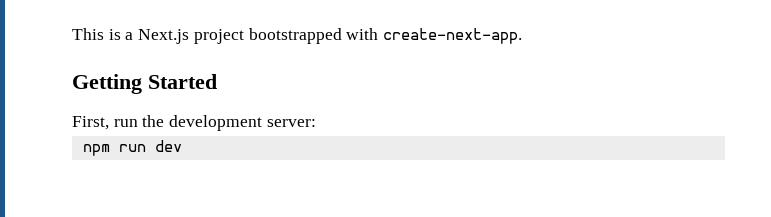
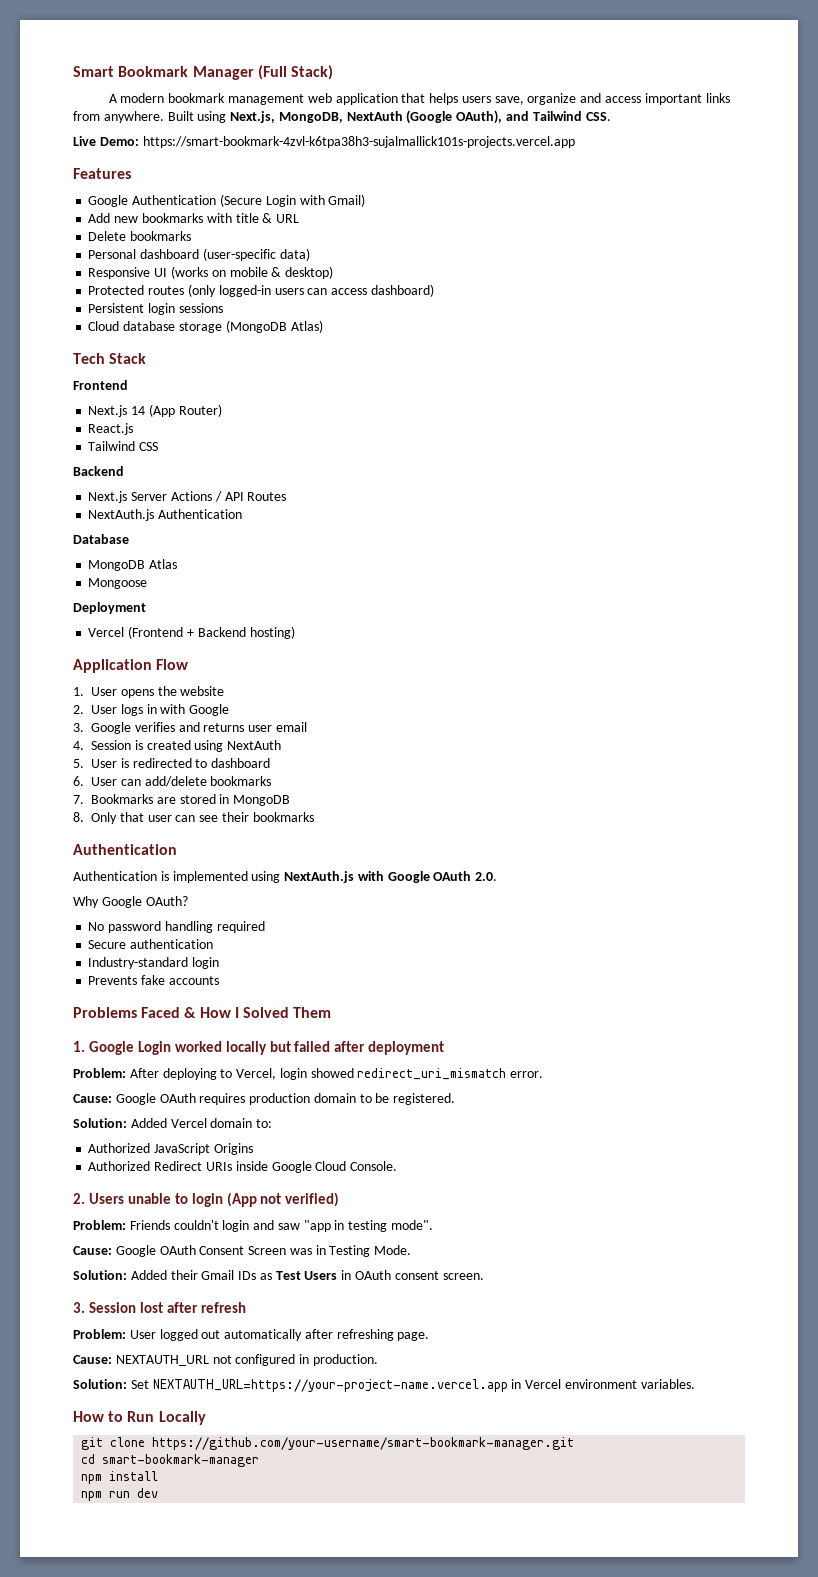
[72,28,523,44] [72,74,217,94] [72,115,316,131] This is a Next.js project bootstrapped with create-next-app. // Getting Started // First, run the development server: -> [73,65,334,80] [108,93,730,105] [73,110,611,124] [73,136,575,148] [73,168,131,179] [88,194,366,207] [88,213,300,223] [88,231,192,241] [88,248,310,261] [88,266,334,279] [88,284,434,297] [88,303,223,315] [88,320,323,333] [73,353,147,364] [73,380,128,390] [88,404,222,417] [88,423,134,435] [88,441,159,451] [73,466,124,476] [88,491,287,503] [88,509,243,521] [73,534,129,544] [88,559,178,571] [88,578,148,589] [73,602,146,614] [88,626,295,639] [73,659,189,673] [73,686,225,698] [73,704,230,716] [73,722,307,734] [73,740,282,752] [73,758,271,768] [73,776,272,787] [73,794,291,806] [73,812,314,824] [73,844,177,855] [73,871,498,883] [73,896,188,908] [88,921,265,933] [88,939,214,949] [88,957,220,969] [88,975,219,985] [73,1007,332,1018] [73,1041,445,1055] [73,1068,544,1080] [73,1093,456,1105] [73,1118,273,1128] [88,1143,253,1155] [88,1161,398,1173] [73,1192,340,1207] [73,1220,434,1232] [73,1245,412,1257] [73,1270,484,1280] [73,1302,246,1313] [73,1329,430,1341] [73,1354,378,1366] [73,1379,695,1392] [73,1411,206,1425] [81,1437,575,1450] [81,1454,260,1467] [81,1471,159,1484] Smart Bookmark Manager (Full Stack) // A modern bookmark management web application that helps users save, organize and access important links from anywhere. Built using Next.js, MongoDB, NextAuth (Google OAuth), and Tailwind CSS. // Live Demo: https://smart-bookmark-4zvl-k6tpa38h3-sujalmallick101s-projects.vercel.app // Features // Google Authentication (Secure Login with Gmail) // Add new bookmarks with title & URL // Delete bookmarks // Personal dashboard (user-specific data) // Responsive UI (works on mobile & desktop) // Protected routes (only logged-in users can access dashboard) // Persistent login sessions // Cloud database storage (MongoDB Atlas) // Tech Stack // Frontend // Next.js 14 (App Router) // React.js // Tailwind CSS // Backend // Next.js Server Actions / API Routes // NextAuth.js Authentication // Database // MongoDB Atlas // Mongoose // Deployment // Vercel (Frontend + Backend hosting) // Application Flow // 1. User opens the website // 2. User logs in with Google // 3. Google verifies and returns user email // 4. Session is created using NextAuth // 5. User is redirected to dashboard // 6. User can add/delete bookmarks // 7. Bookmarks are stored in MongoDB // 8. Only that user can see their bookmarks // Authentication // Authentication is implemented using NextAuth.js with Google OAuth 2.0. // Why Google OAuth? // No password handling required // Secure authentication // Industry-standard login // Prevents fake accounts // Problems Faced & How I Solved Them // 1. Google Login worked locally but failed after deployment // Problem: After deploying to Vercel, login showed redirect_uri_mismatch error. // Cause: Google OAuth requires production domain to be registered. // Solution: Added Vercel domain to: // Authorized JavaScript Origins // Authorized Redirect URIs inside Google Cloud Console. // 2. Users unable to login (App not verified) // Problem: Friends couldn't login and saw "app in testing mode". // Cause: Google OAuth Consent Screen was in Testing Mode. // Solution: Added their Gmail IDs as Test Users in OAuth consent screen. // 3. Session lost after refresh // Problem: User logged out automatically after refreshing page. // Cause: NEXTAUTH_URL not configured in production. // Solution: Set NEXTAUTH_URL=https://your-project-name.vercel.app in Vercel environment variables. // How to Run Locally // git clone https://github.com/your-username/smart-bookmark-manager.git // cd smart-bookmark-manager // npm install

